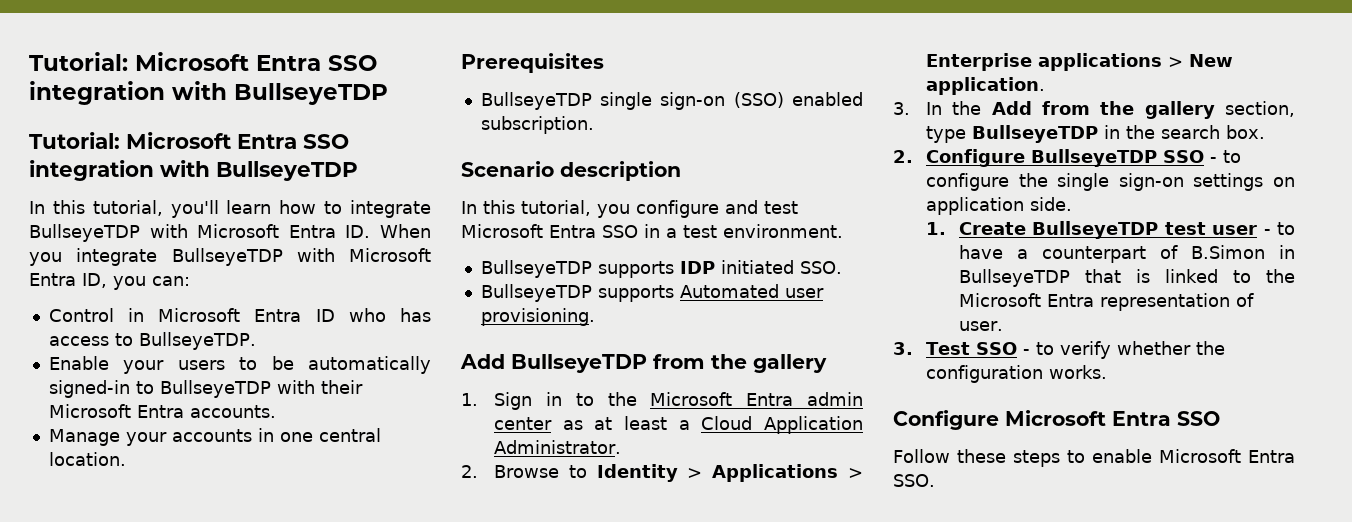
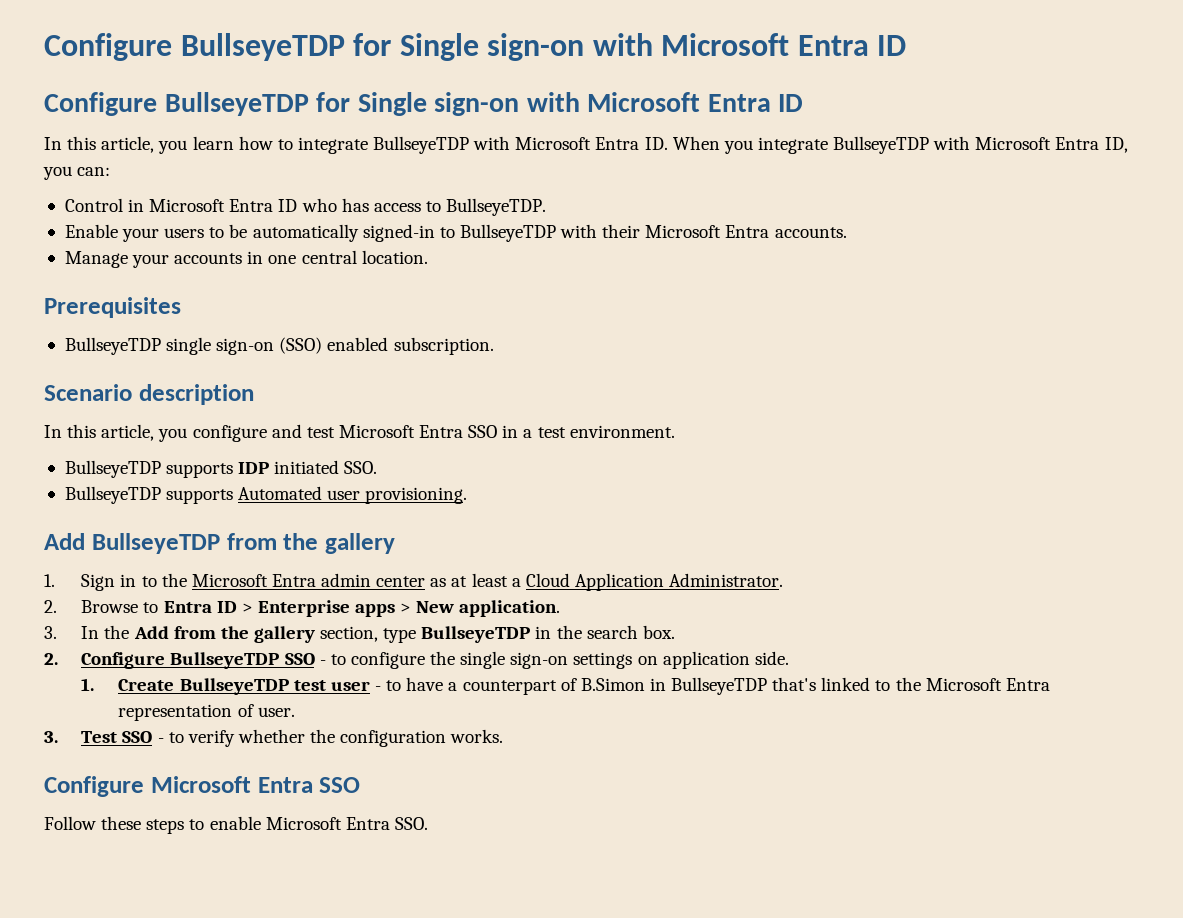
[29,52,377,71] [29,81,388,105] [29,132,349,149] [29,160,358,181] [29,200,219,218] Tutorial: Microsoft Entra SSO integration with BullseyeTDP // Tutorial: Microsoft Entra SSO integration with BullseyeTDP // In this tutorial, you'll -> [44,33,907,61] [44,92,804,116] [44,136,188,154] Configure BullseyeTDP for Single sign-on with Microsoft Entra ID // Configure BullseyeTDP for Single sign-on with Microsoft Entra ID // In this article, you
[521,200,591,216] tutorial, -> [101,424,155,441] article,
[596,464,839,482] Identity > Applications -> [163,601,237,613] Entra ID
[1038,53,1163,71] applications -> [355,604,396,617] apps
[1085,269,1151,283] that is -> [772,677,817,691] that's

